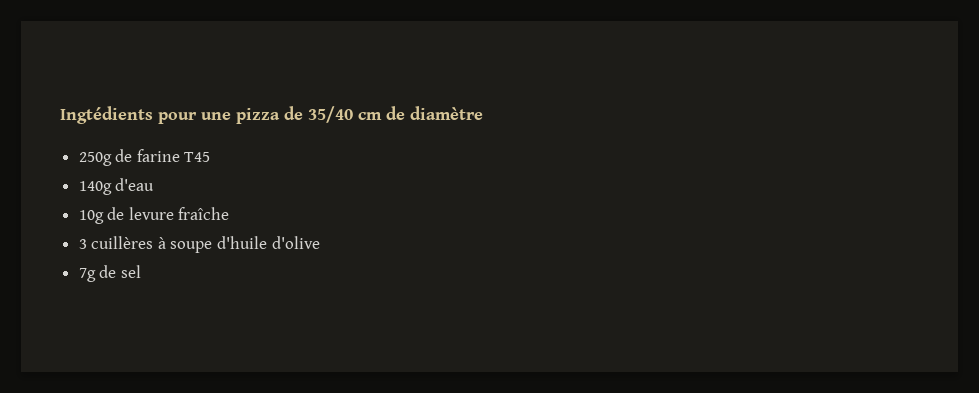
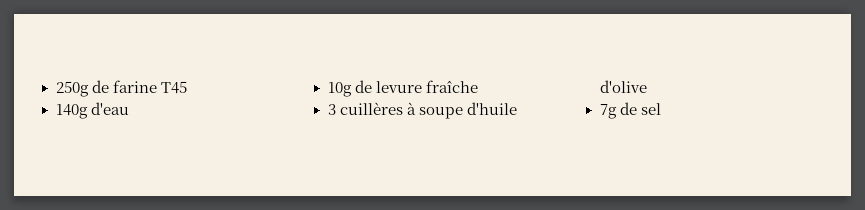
[60,106,483,124] Ingtédients pour une pizza de 35/40 cm de diamètre // -> (55, 89) none

